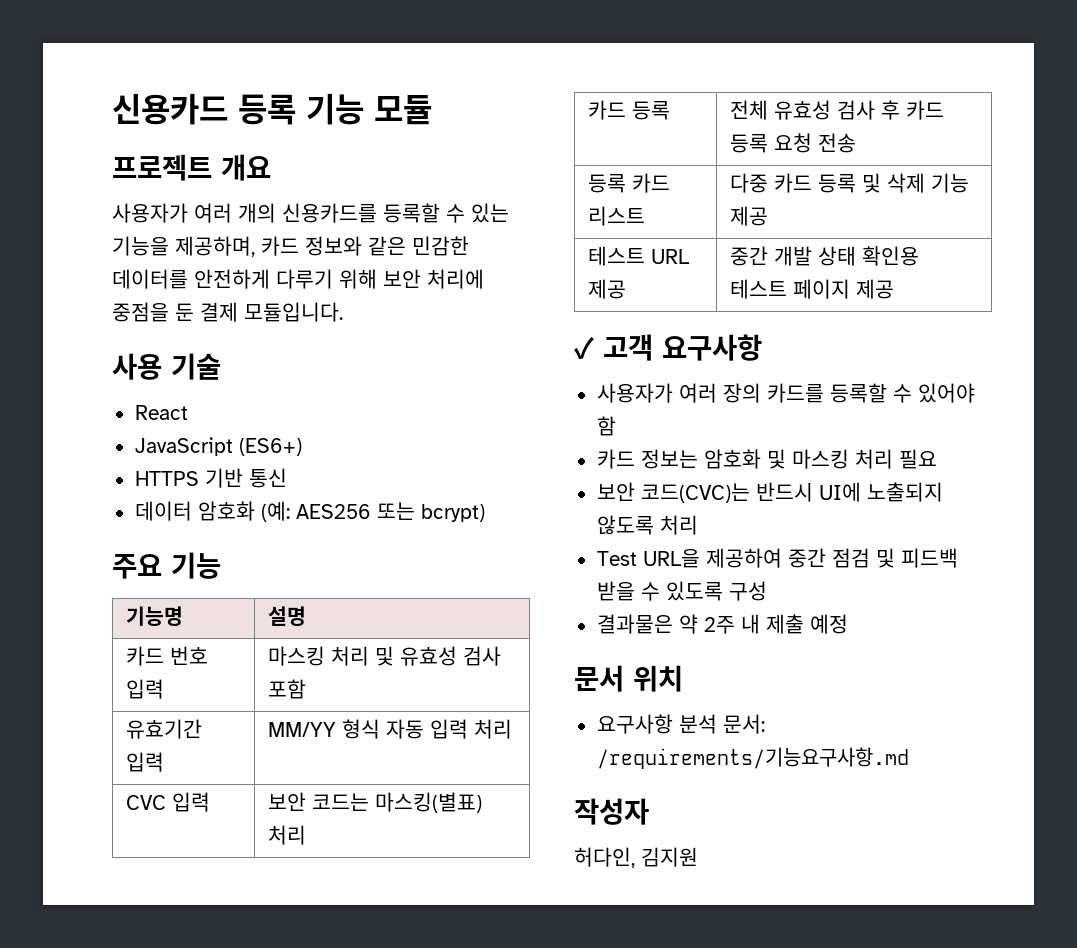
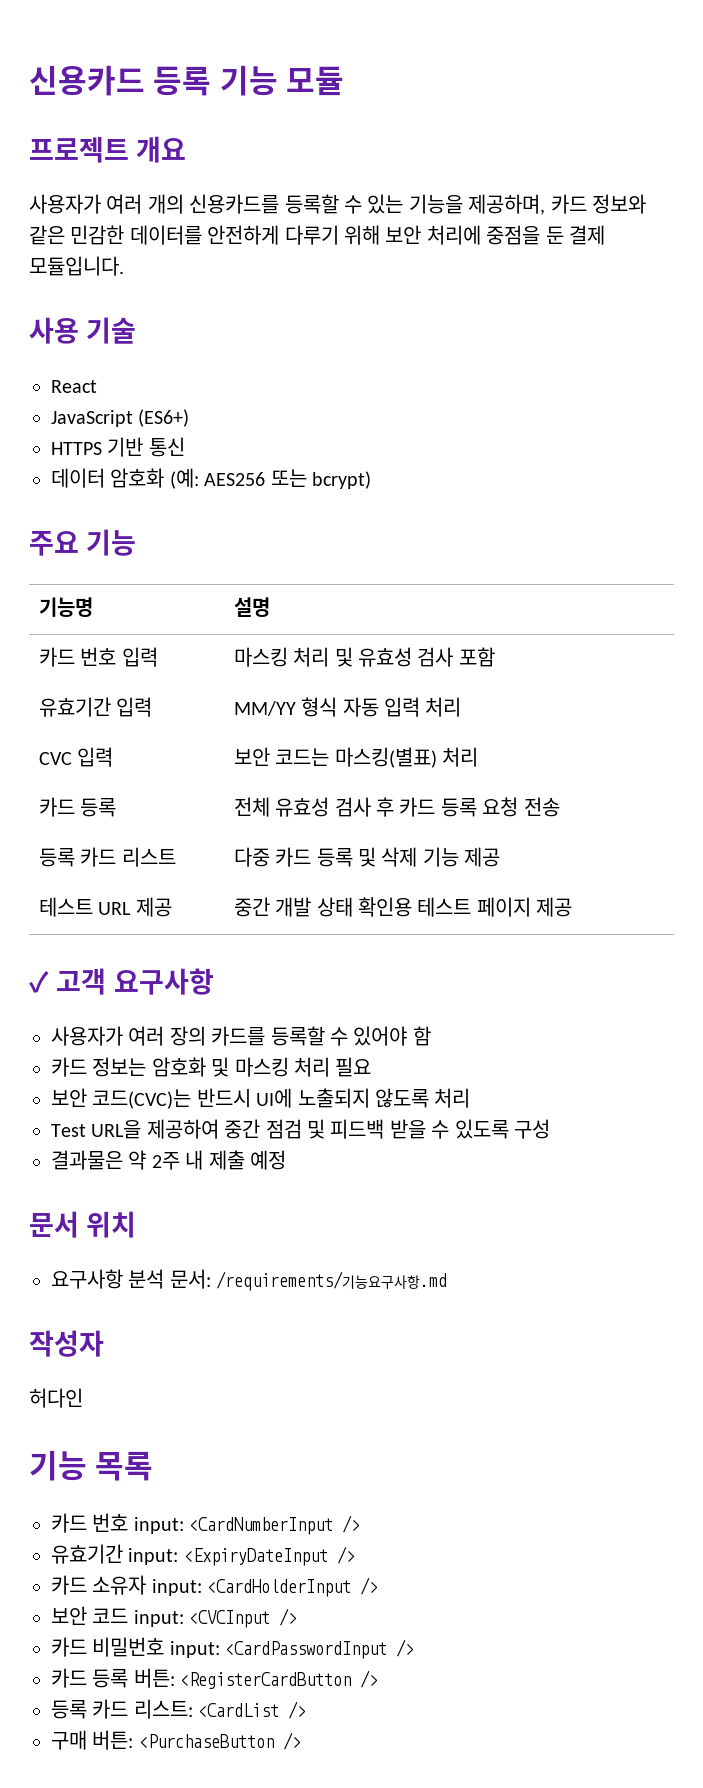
[574,847,698,868] 허다인, 김지원 -> [29,1388,83,1408] [29,1450,154,1481] [51,1513,361,1535] [51,1544,355,1566] [51,1575,379,1597] [51,1606,298,1628] [51,1637,415,1659] [51,1668,379,1689] [51,1699,307,1719] [51,1730,301,1750] 허다인 // 기능 목록 // 카드 번호 input: <CardNumberInput /> // 유효기간 input: <ExpiryDateInput /> // 카드 소유자 input: <CardHolderInput /> // 보안 코드 input: <CVCInput /> // 카드 비밀번호 input: <CardPasswordInput /> // 카드 등록 버튼: <RegisterCardButton /> // 등록 카드 리스트: <CardList /> // 구매 버튼: <PurchaseButton />

